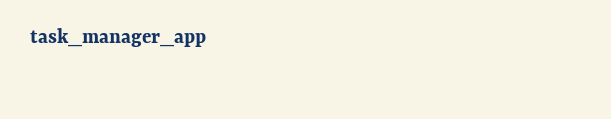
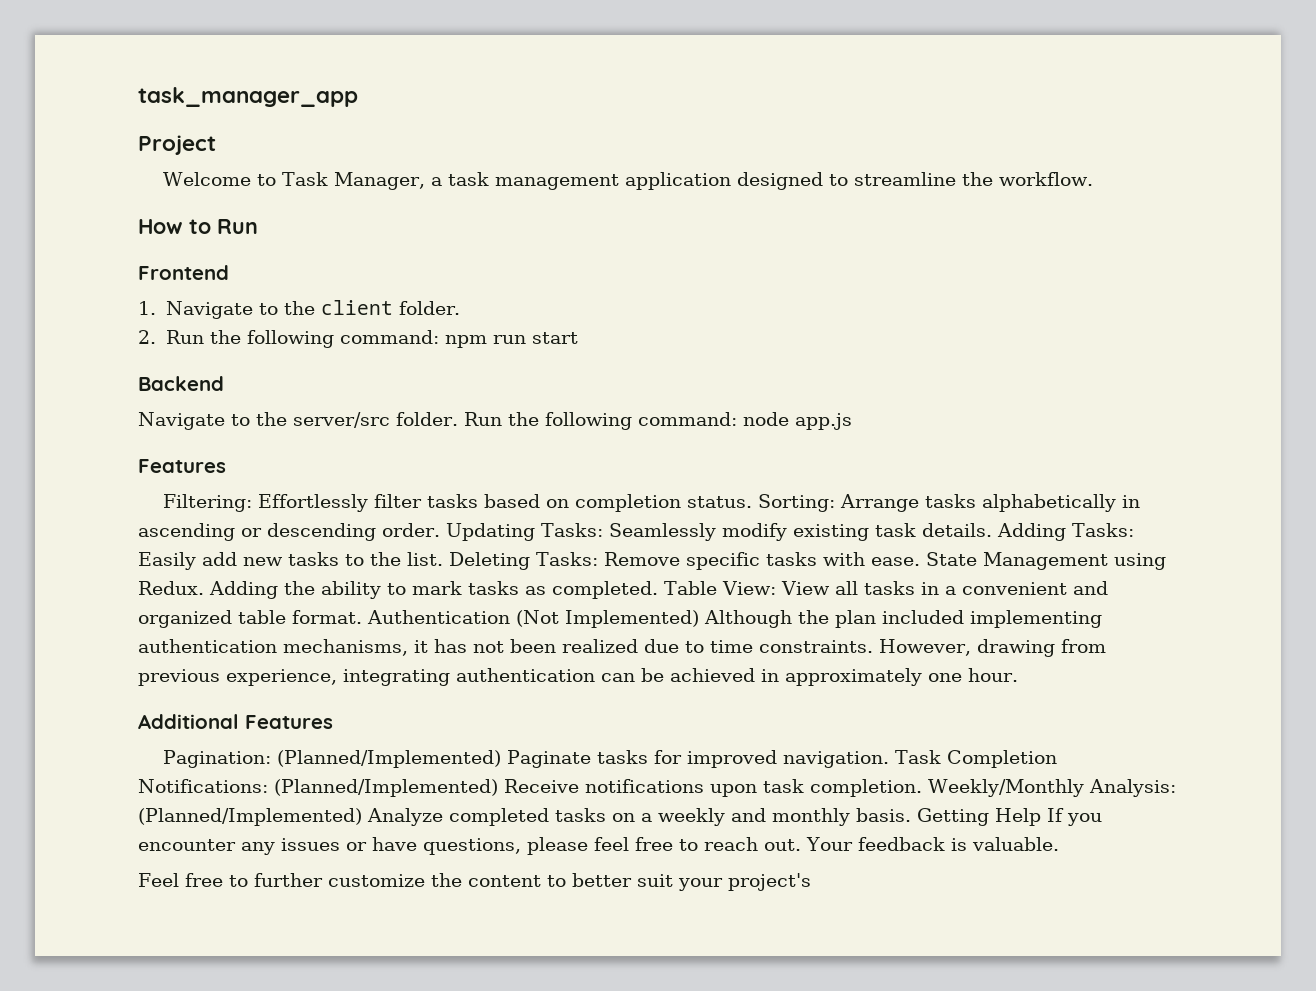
(206, 37) none -> [138,135,216,155] [163,172,1094,190] [138,219,258,234] [138,265,229,280] [138,300,461,319] [138,330,578,348] [138,376,224,391] [138,412,852,430] [138,459,226,473] [163,494,1141,512] [138,523,1134,541] [138,552,1166,570] [138,581,1108,599] [138,610,1102,628] [138,639,1106,657] [138,668,1018,686] [138,714,333,729] [163,750,1058,768] [138,779,1176,797] [138,808,1102,826] [138,837,1059,855] [138,873,811,891] // Project // Welcome to Task Manager, a task management application designed to streamline the workflow. // How to Run // Frontend // 1. Navigate to the client folder. // 2. Run the following command: npm run start // Backend // Navigate to the server/src folder. Run the following command: node app.js // Features // Filtering: Effortlessly filter tasks based on completion status. Sorting: Arrange tasks alphabetically in ascending or descending order. Updating Tasks: Seamlessly modify existing task details. Adding Tasks: Easily add new tasks to the list. Deleting Tasks: Remove specific tasks with ease. State Management using Redux. Adding the ability to mark tasks as completed. Table View: View all tasks in a convenient and organized table format. Authentication (Not Implemented) Although the plan included implementing authentication mechanisms, it has not been realized due to time constraints. However, drawing from previous experience, integrating authentication can be achieved in approximately one hour. // Additional Features // Pagination: (Planned/Implemented) Paginate tasks for improved navigation. Task Completion Notifications: (Planned/Implemented) Receive notifications upon task completion. Weekly/Monthly Analysis: (Planned/Implemented) Analyze completed tasks on a weekly and monthly basis. Getting Help If you encounter any issues or have questions, please feel free to reach out. Your feedback is valuable. // Feel free to further customize the content to better suit your project's

